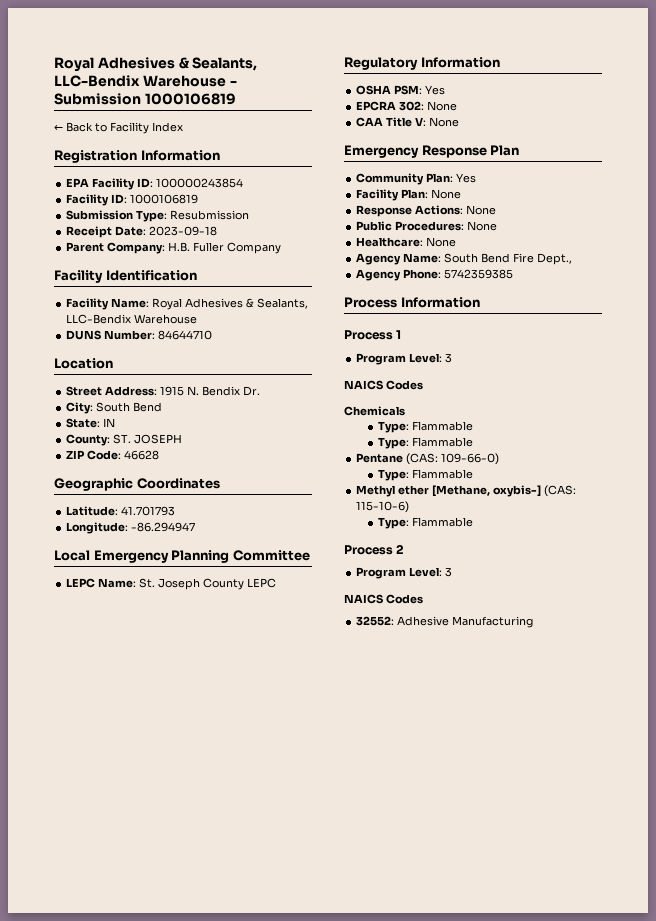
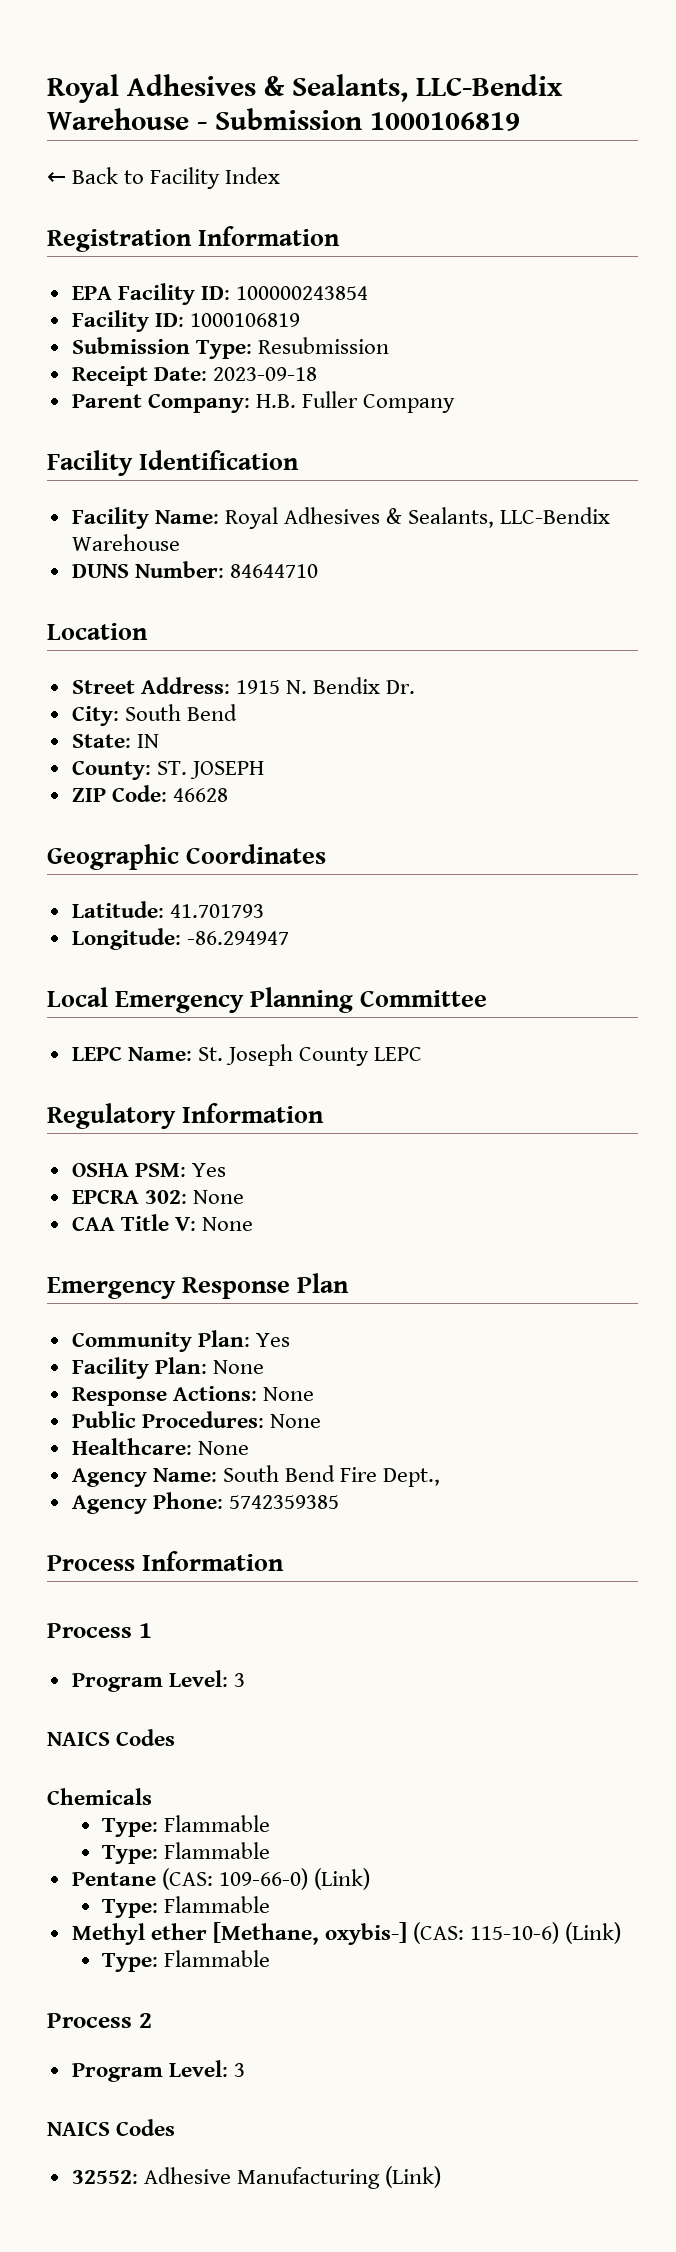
(500, 459) none -> [313,1868,370,1890] (Link)
(410, 507) none -> [565,1922,622,1944] (Link)
(534, 622) none -> [384,2166,441,2188] (Link)

